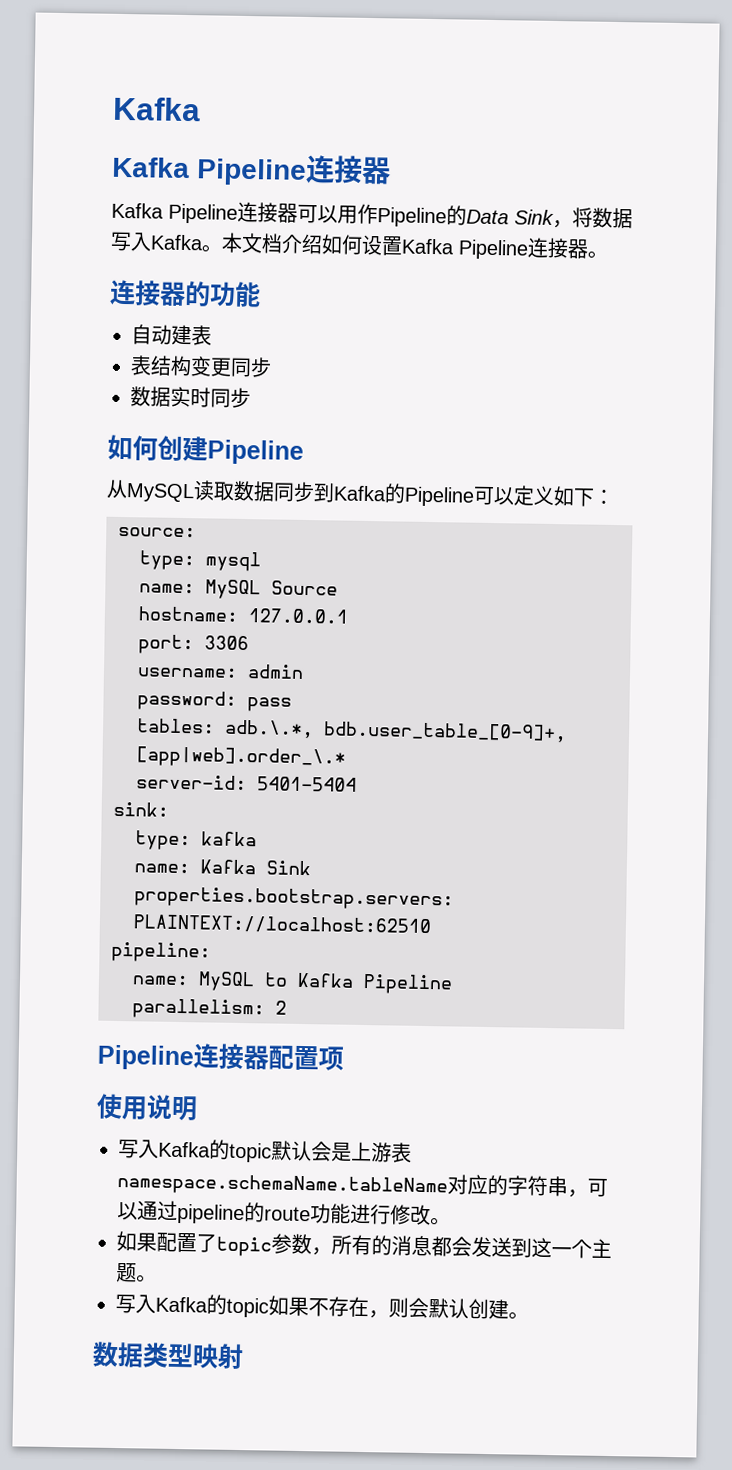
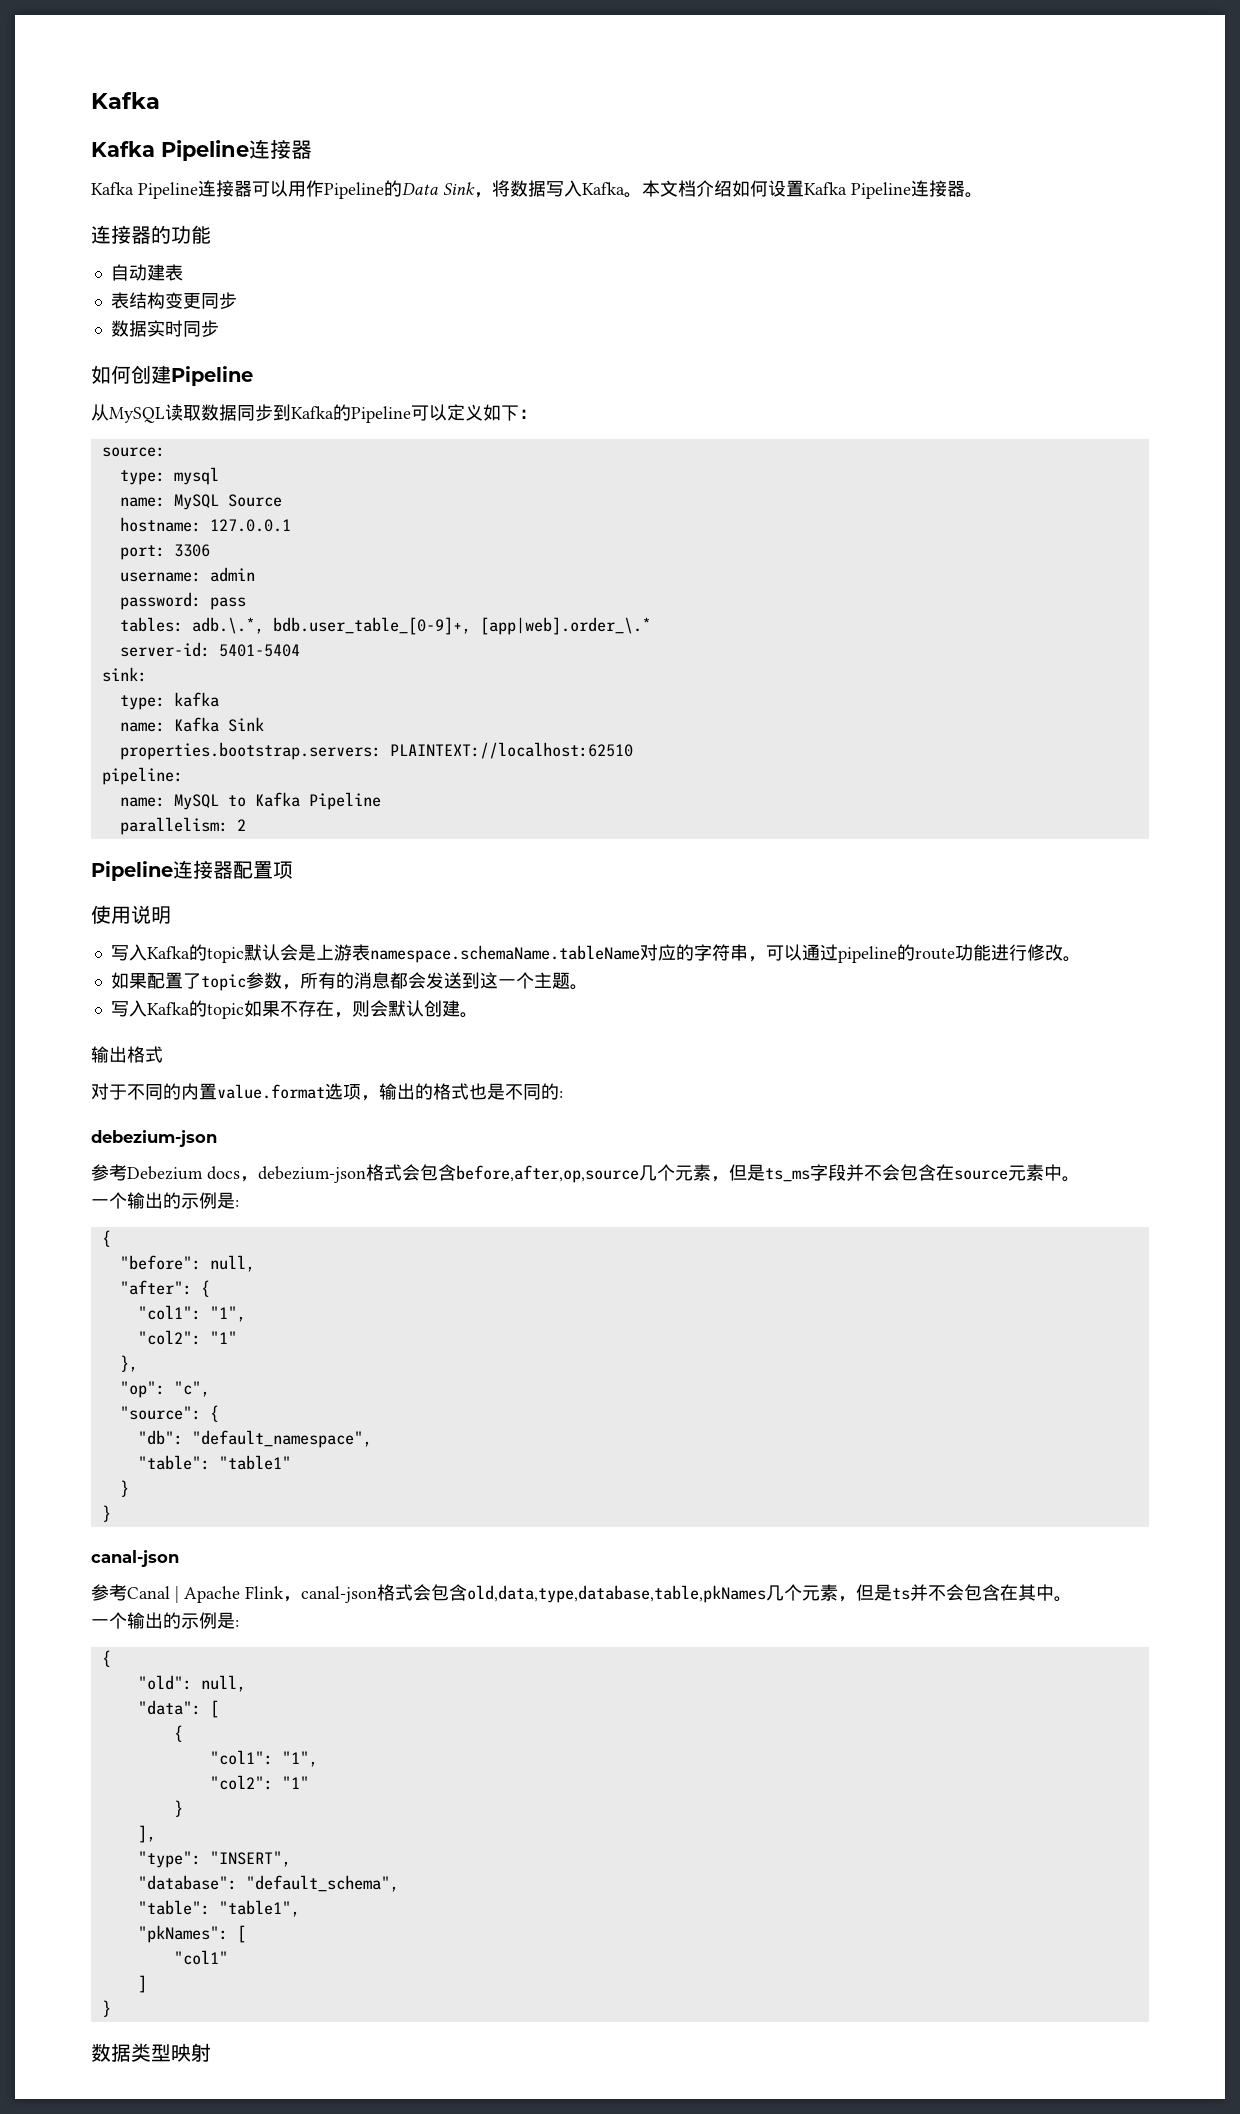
(529, 1315) none -> [91,1046,163,1063] [91,1083,563,1101] [91,1130,217,1147] [91,1164,1080,1183] [91,1192,239,1209] [101,1230,111,1247] [119,1255,255,1272] [119,1280,210,1297] [137,1305,246,1322] [137,1330,237,1345] [119,1355,138,1372] [119,1381,210,1398] [119,1405,219,1422] [137,1430,372,1448] [137,1455,291,1470] [119,1480,129,1497] [101,1505,111,1522] [91,1550,179,1567] [91,1584,1072,1603] [91,1612,239,1629] [101,1650,111,1667] [137,1675,246,1692] [137,1700,219,1718] [173,1725,183,1742] [209,1750,318,1767] [209,1775,309,1790] [173,1800,183,1817] [137,1825,156,1843] [137,1851,291,1868] [137,1875,399,1892] [137,1900,300,1917] [137,1925,246,1943] [173,1950,228,1965] [137,1975,147,1993] [101,2000,111,2017] // 输出格式 // 对于不同的内置value.format选项，输出的格式也是不同的: // debezium-json // 参考Debezium docs，debezium-json格式会包含before,after,op,source几个元素，但是ts_ms字段并不会包含在source元素中。 // 一个输出的示例是: // { // "before": null, // "after": { // "col1": "1", // "col2": "1" // }, // "op": "c", // "source": { // "db": "default_namespace", // "table": "table1" // } // } // canal-json // 参考Canal | Apache Flink，canal-json格式会包含old,data,type,database,table,pkNames几个元素，但是ts并不会包含在其中。 // 一个输出的示例是: // { // "old": null, // "data": [ // { // "col1": "1", // "col2": "1" // } // ], // "type": "INSERT", // "database": "default_schema", // "table": "table1", // "pkNames": [ // "col1" // ] // }

